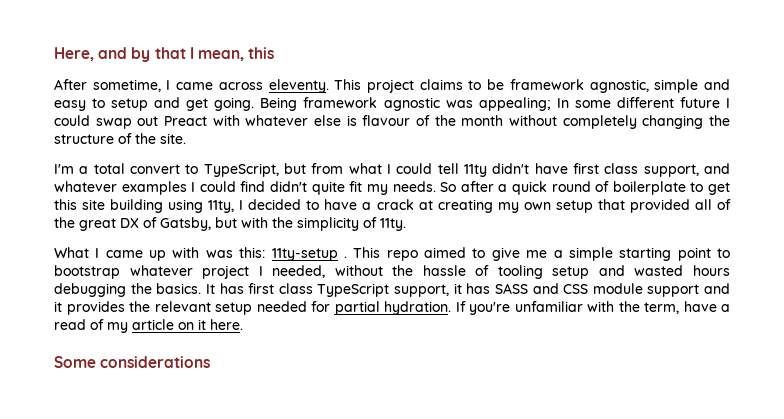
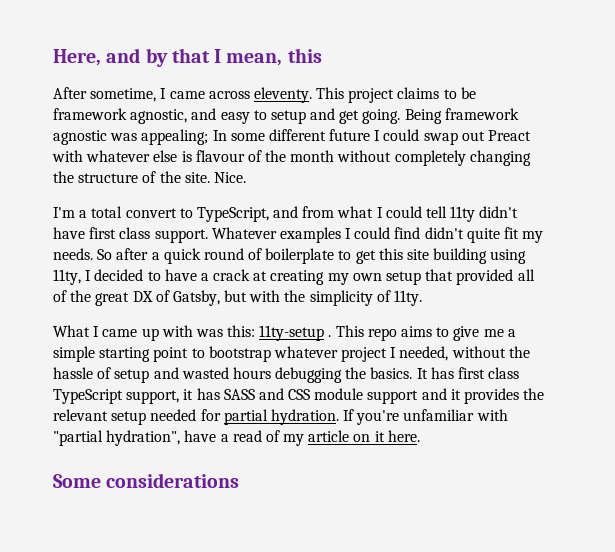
[654,79,699,93] simple -> (188, 116) none
(186, 138) none -> [213,172,246,183] Nice.
[284,163,306,174] but -> [273,206,299,218] and
[643,163,730,177] [54,181,117,192] support, and whatever -> [154,227,277,243] support. Whatever
[424,247,467,258] aimed -> [401,326,433,337] aims
[497,265,543,279] tooling -> (112, 373) none
[618,301,679,314] the term, -> [53,430,181,446] "partial hydration",

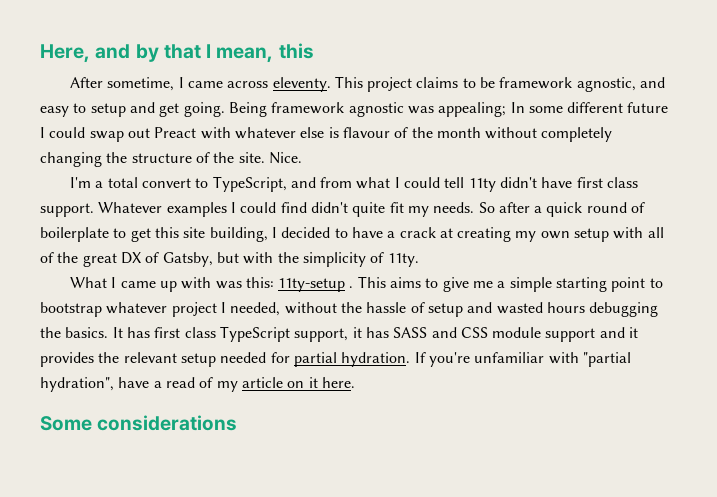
[433,248,527,264] [53,269,81,285] building using 11ty, -> [209,227,268,242] building,
[425,269,514,285] that provided -> [613,227,644,239] with
[367,328,397,341] repo -> (386, 282) none

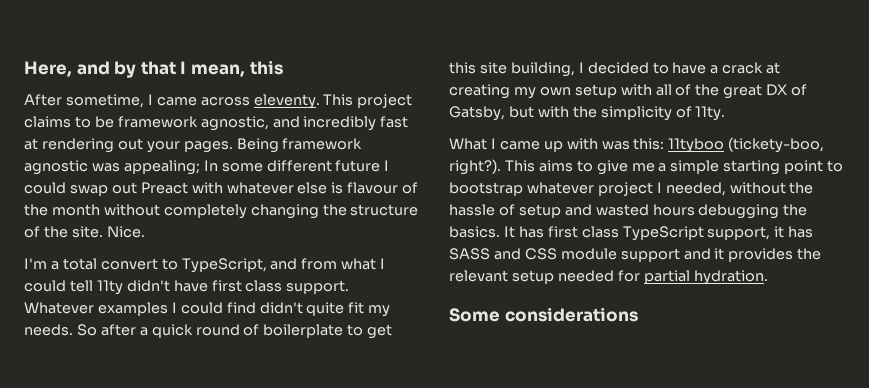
[40,102,225,117] easy to setup and get going. -> [303,116,409,131] [24,138,233,153] incredibly fast at rendering out your pages.
[278,278,354,292] 11ty-setup . -> [668,137,825,153] [449,159,501,175] 11tyboo (tickety-boo, right?).
[414,352,631,367] [40,377,355,392] If you're unfamiliar with "partial hydration", have a read of my article on it here. -> (768, 277) none

